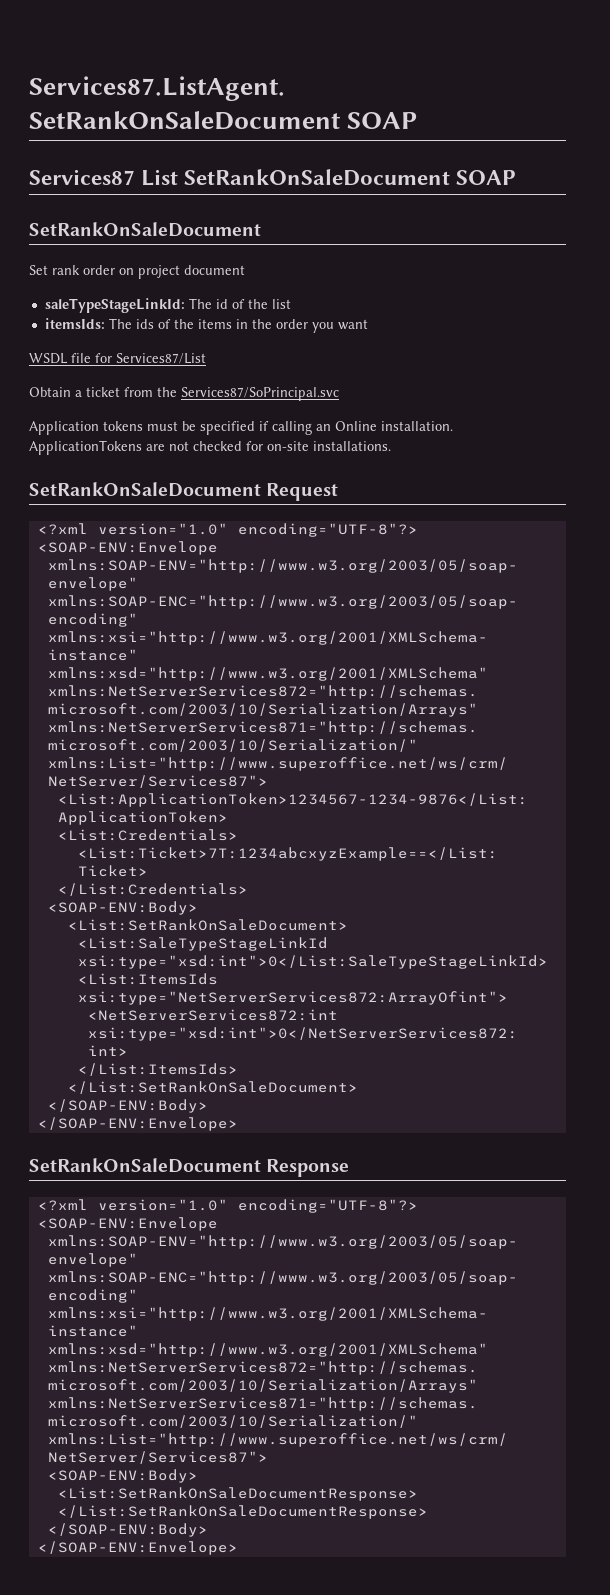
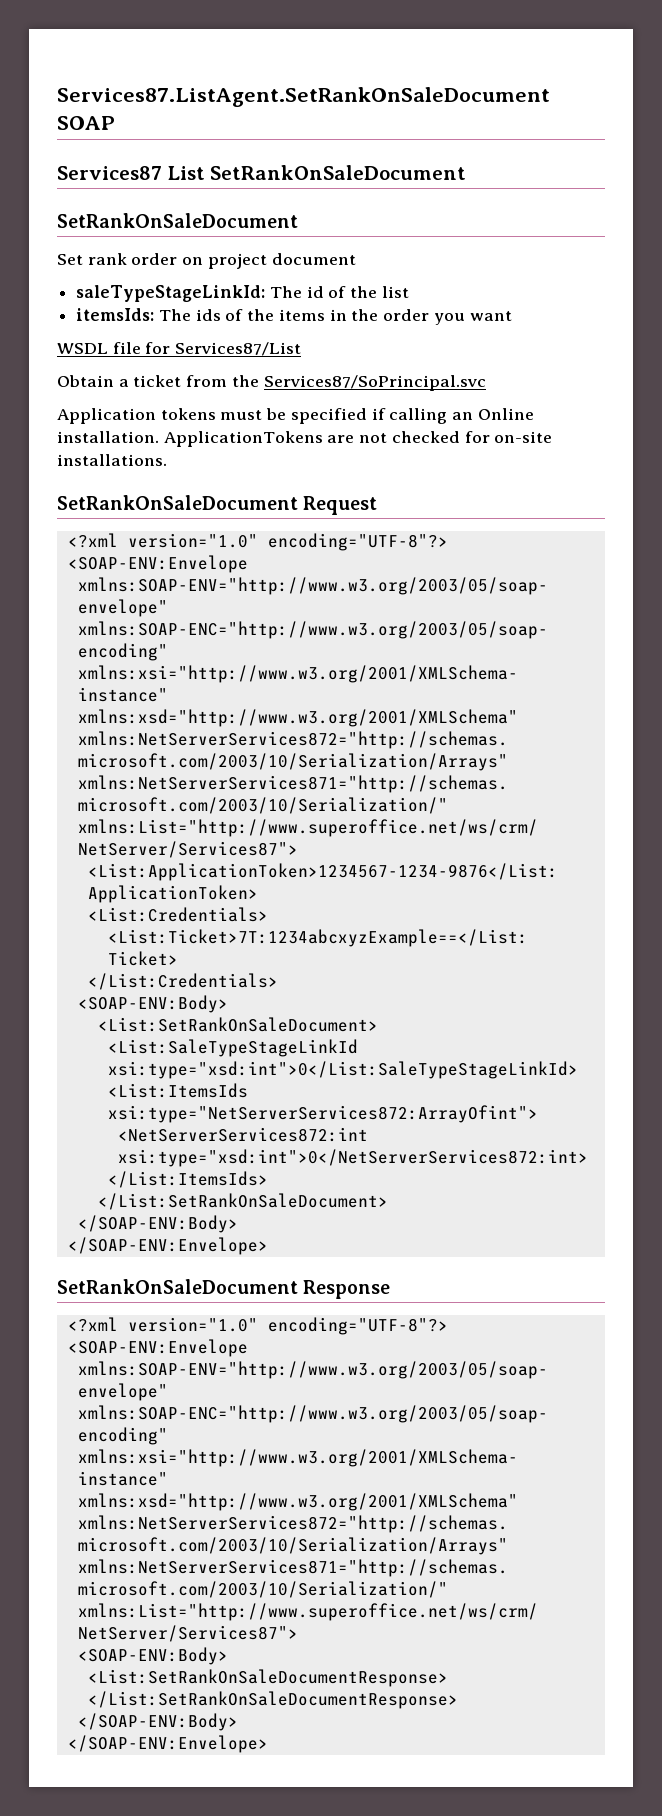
[456,170,516,185] SOAP -> (467, 172) none

